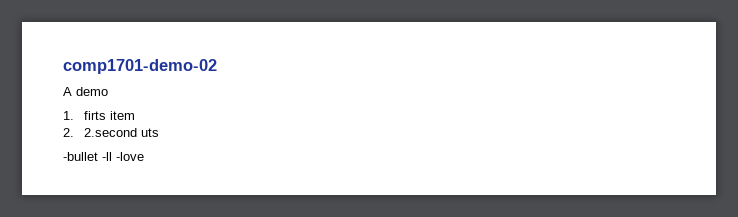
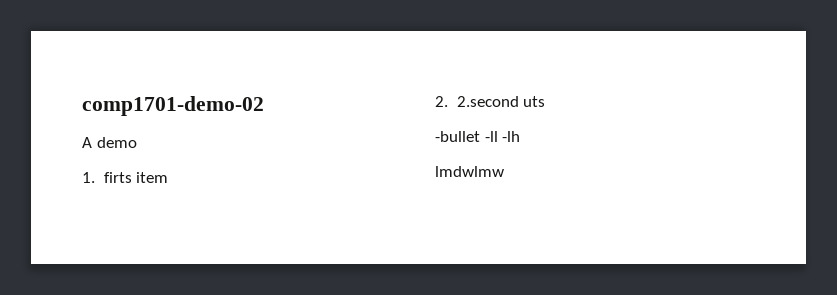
[116,152,144,161] -love -> [502,131,521,142] [435,166,504,177] -lh // lmdwlmw

